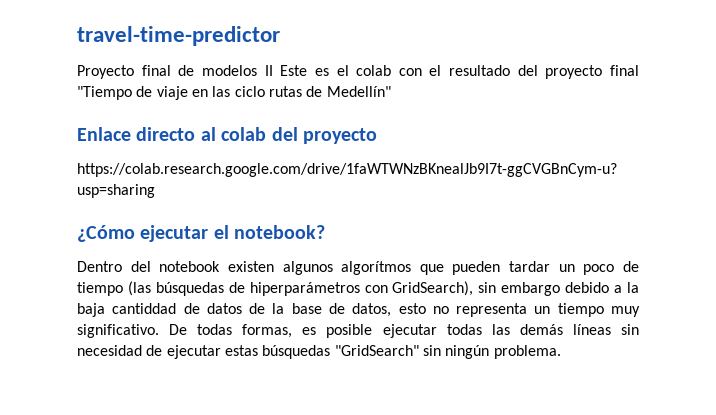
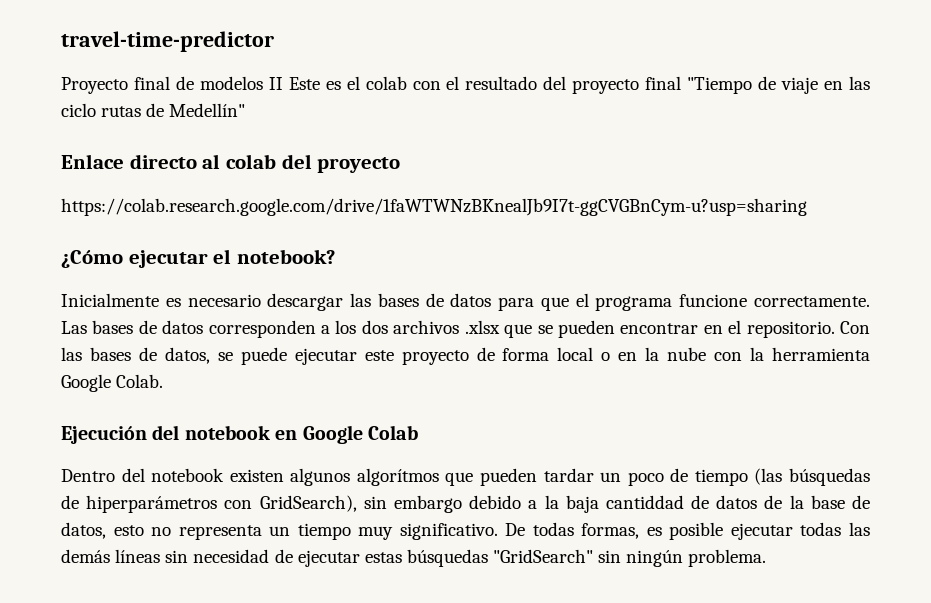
(326, 232) none -> [61,293,870,311] [61,320,870,338] [61,347,871,365] [61,374,164,392] [61,425,418,444] // Inicialmente es necesario descargar las bases de datos para que el programa funcione correctamente. Las bases de datos corresponden a los dos archivos .xlsx que se pueden encontrar en el repositorio. Con las bases de datos, se puede ejecutar este proyecto de forma local o en la nube con la herramienta Google Colab. // Ejecución del notebook en Google Colab

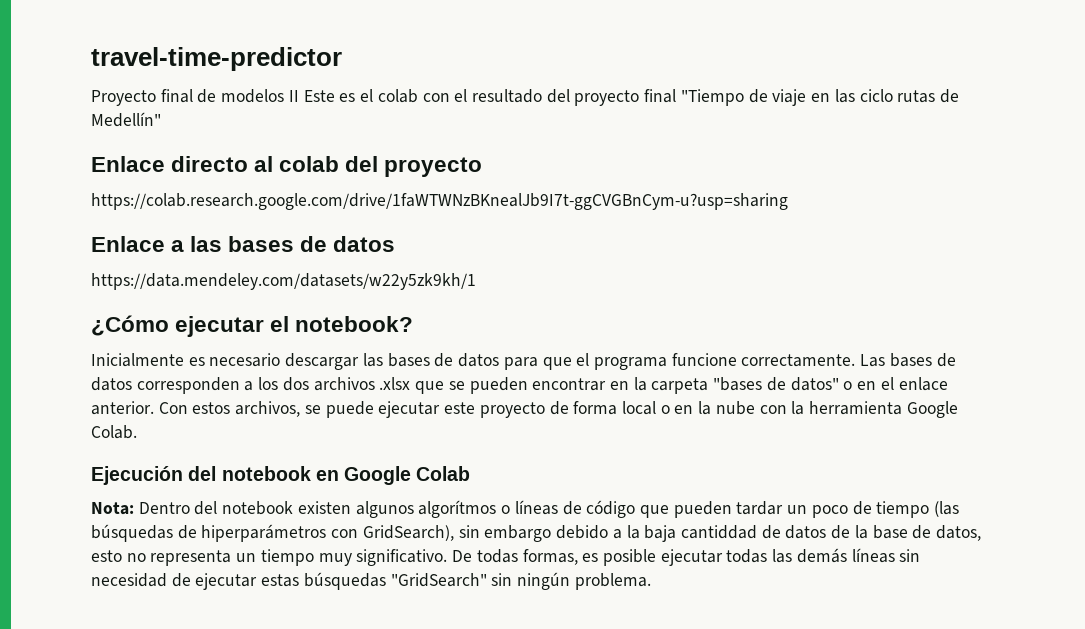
(807, 207) none -> [91,236,396,252] [91,273,476,290] // Enlace a las bases de datos // https://data.mendeley.com/datasets/w22y5zk9kh/1
[728,320,870,338] [61,347,210,364] el repositorio. Con las bases de datos, -> [633,377,948,394] [91,401,301,417] la carpeta "bases de datos" o en el enlace anterior. Con estos archivos,
(418, 432) none -> [91,502,134,515] Nota:
(439, 477) none -> [501,500,636,518] o líneas de código

